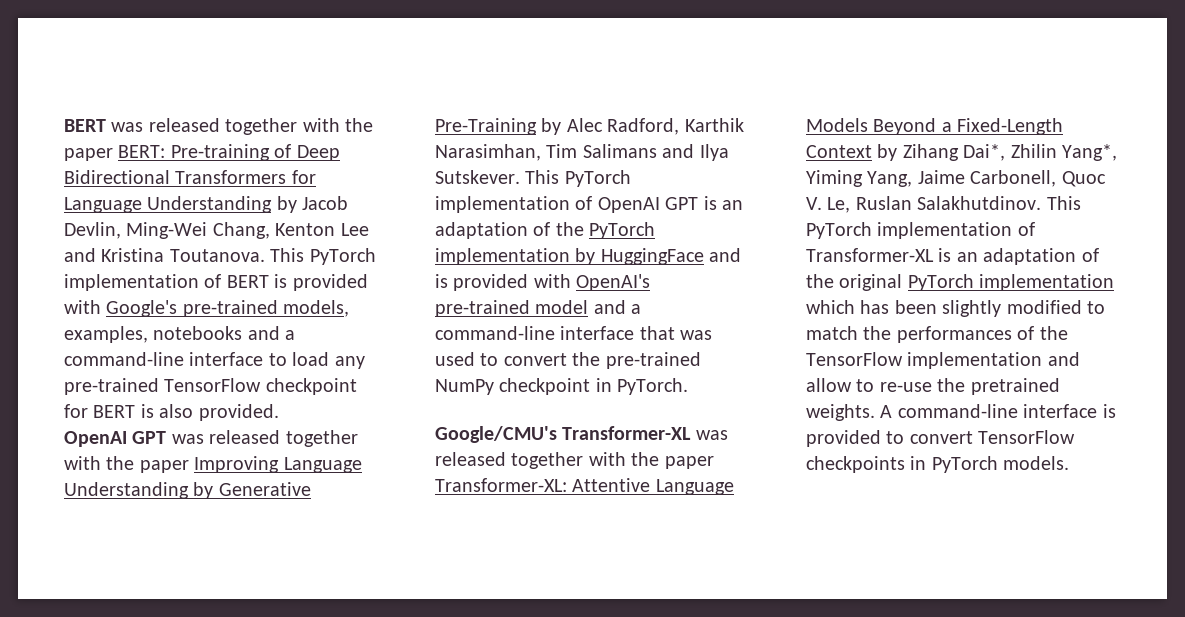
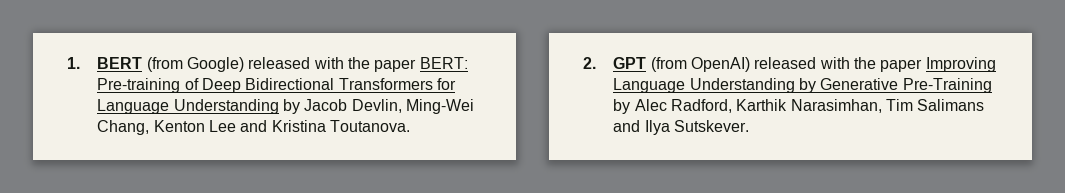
[64,118,298,135] BERT was released together -> [67,57,311,72] 1. BERT (from Google) released
[270,248,376,265] [64,274,368,291] [64,300,350,317] [64,326,296,343] [64,352,365,369] [64,378,357,395] [64,404,279,421] [64,430,358,447] This PyTorch implementation of BERT is provided with Google's pre-trained models, examples, notebooks and a command-line interface to load any pre-trained TensorFlow checkpoint for BERT is also provided. // OpenAI GPT was released together -> [583,57,817,72] // 2. GPT (from OpenAI) released
[525,170,631,187] [435,196,743,213] [435,222,656,239] [435,248,742,265] [435,274,651,291] [435,300,642,317] [435,326,713,340] [435,352,701,369] [435,378,689,395] [435,426,728,443] [435,452,714,469] [435,478,734,495] [806,118,1064,135] [806,144,1117,161] [806,170,1106,187] [806,196,1081,213] [806,222,1035,239] [806,248,1099,265] [806,274,1115,291] [806,300,1105,317] [806,326,1068,343] [806,352,1080,369] [806,378,1060,395] [806,404,1116,421] [806,430,1076,447] [806,456,1070,473] This PyTorch implementation of OpenAI GPT is an adaptation of the PyTorch implementation by HuggingFace and is provided with OpenAI's pre-trained model and a command-line interface that was used to convert the pre-trained NumPy checkpoint in PyTorch. // Google/CMU's Transformer-XL was released together with the paper Transformer-XL: Attentive Language Models Beyond a Fixed-Length Context by Zihang Dai*, Zhilin Yang*, Yiming Yang, Jaime Carbonell, Quoc V. Le, Ruslan Salakhutdinov. This PyTorch implementation of Transformer-XL is an adaptation of the original PyTorch implementation which has been slightly modified to match the performances of the TensorFlow implementation and allow to re-use the pretrained weights. A command-line interface is provided to convert TensorFlow checkpoints in PyTorch models. -> (750, 126) none

